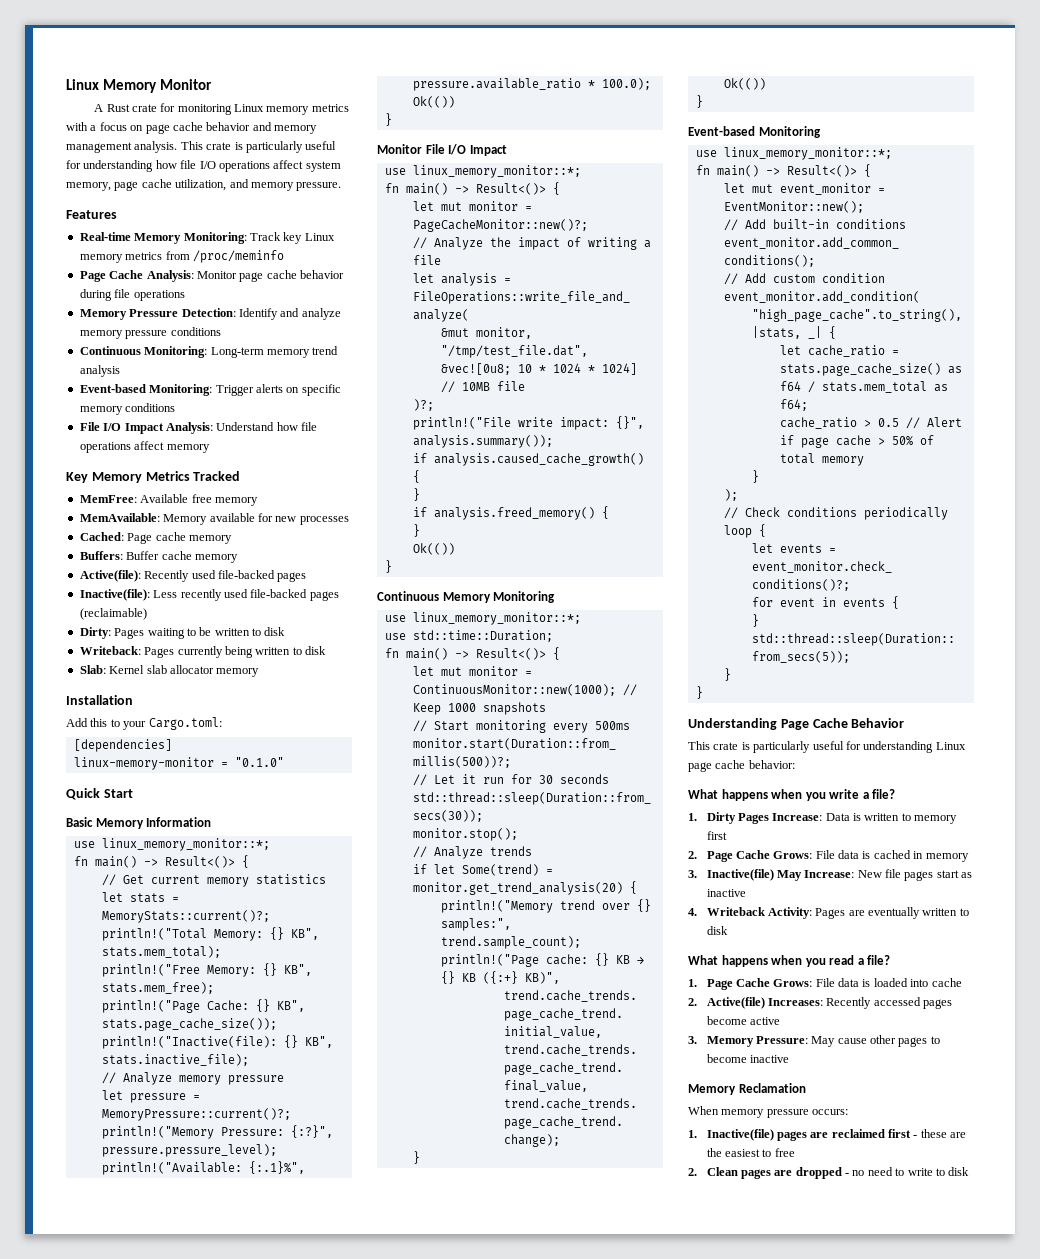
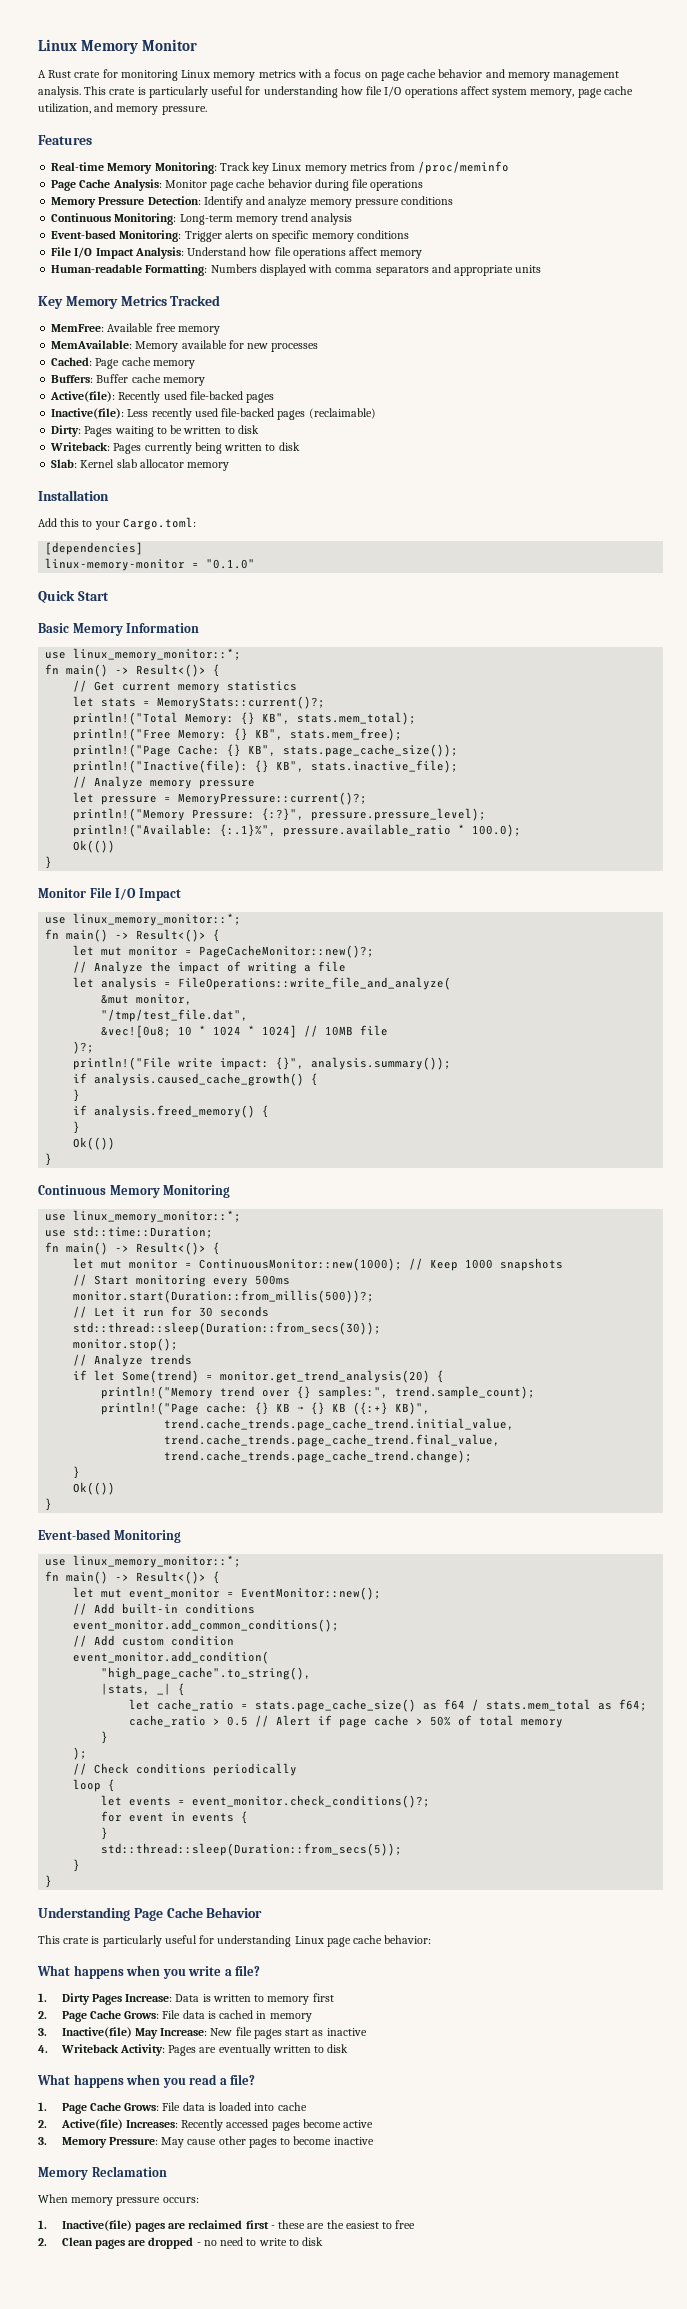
(210, 448) none -> [51,264,542,276] // Human-readable Formatting: Numbers displayed with comma separators and appropriate units

